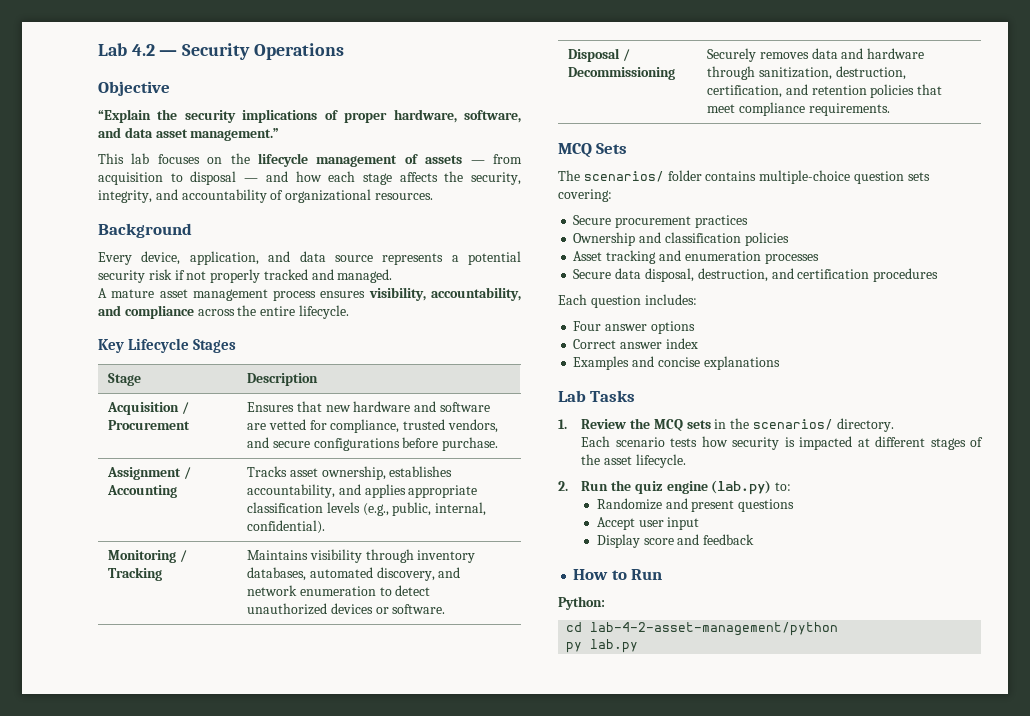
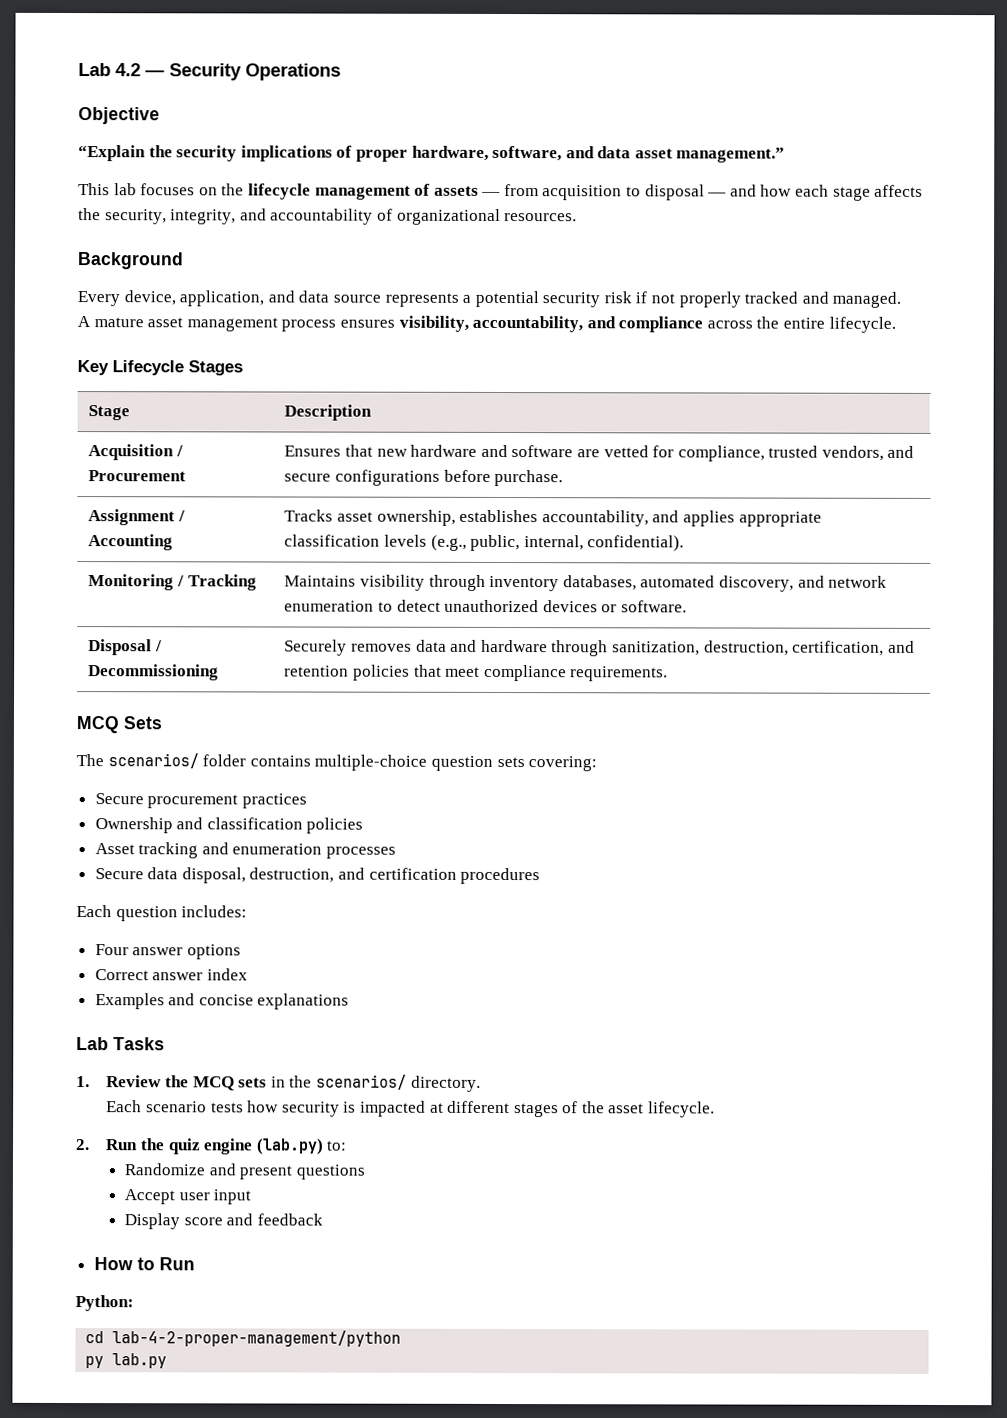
[590,622,839,636] lab-4-2-asset-management/python -> [112,1330,402,1347] lab-4-2-proper-management/python

